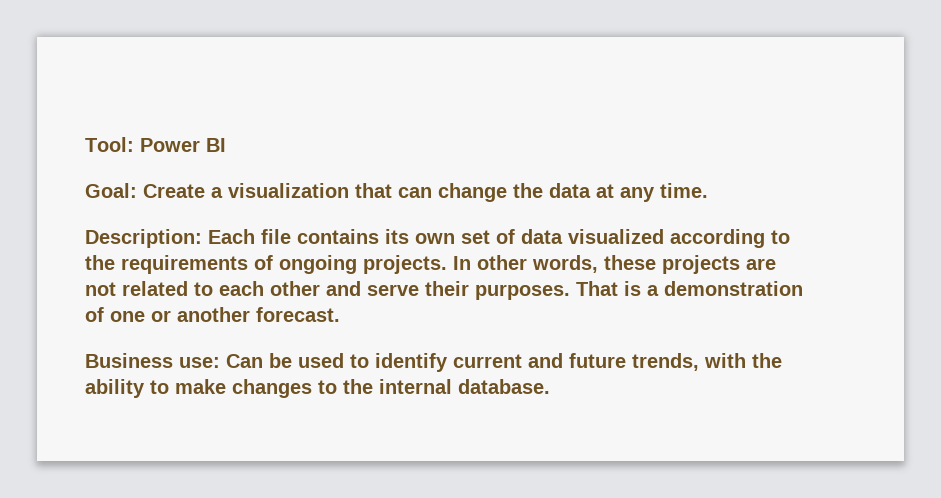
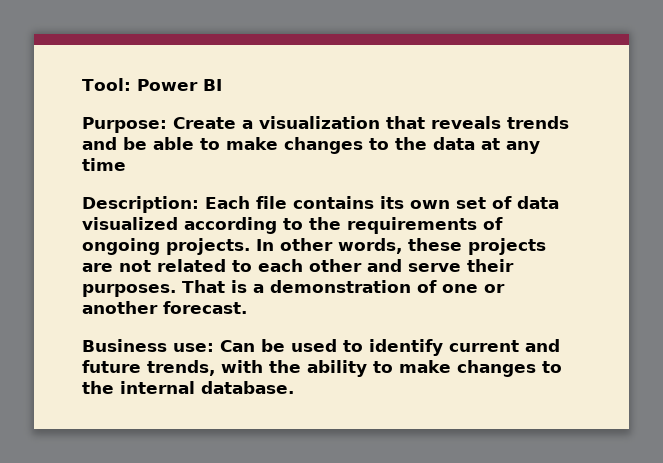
[85,183,137,198] Goal: -> [82,117,167,133] Purpose:
[398,183,507,202] can change -> [431,116,569,129] [82,137,389,154] reveals trends and be able to make changes to
[660,183,708,198] time. -> [82,158,126,171] time

